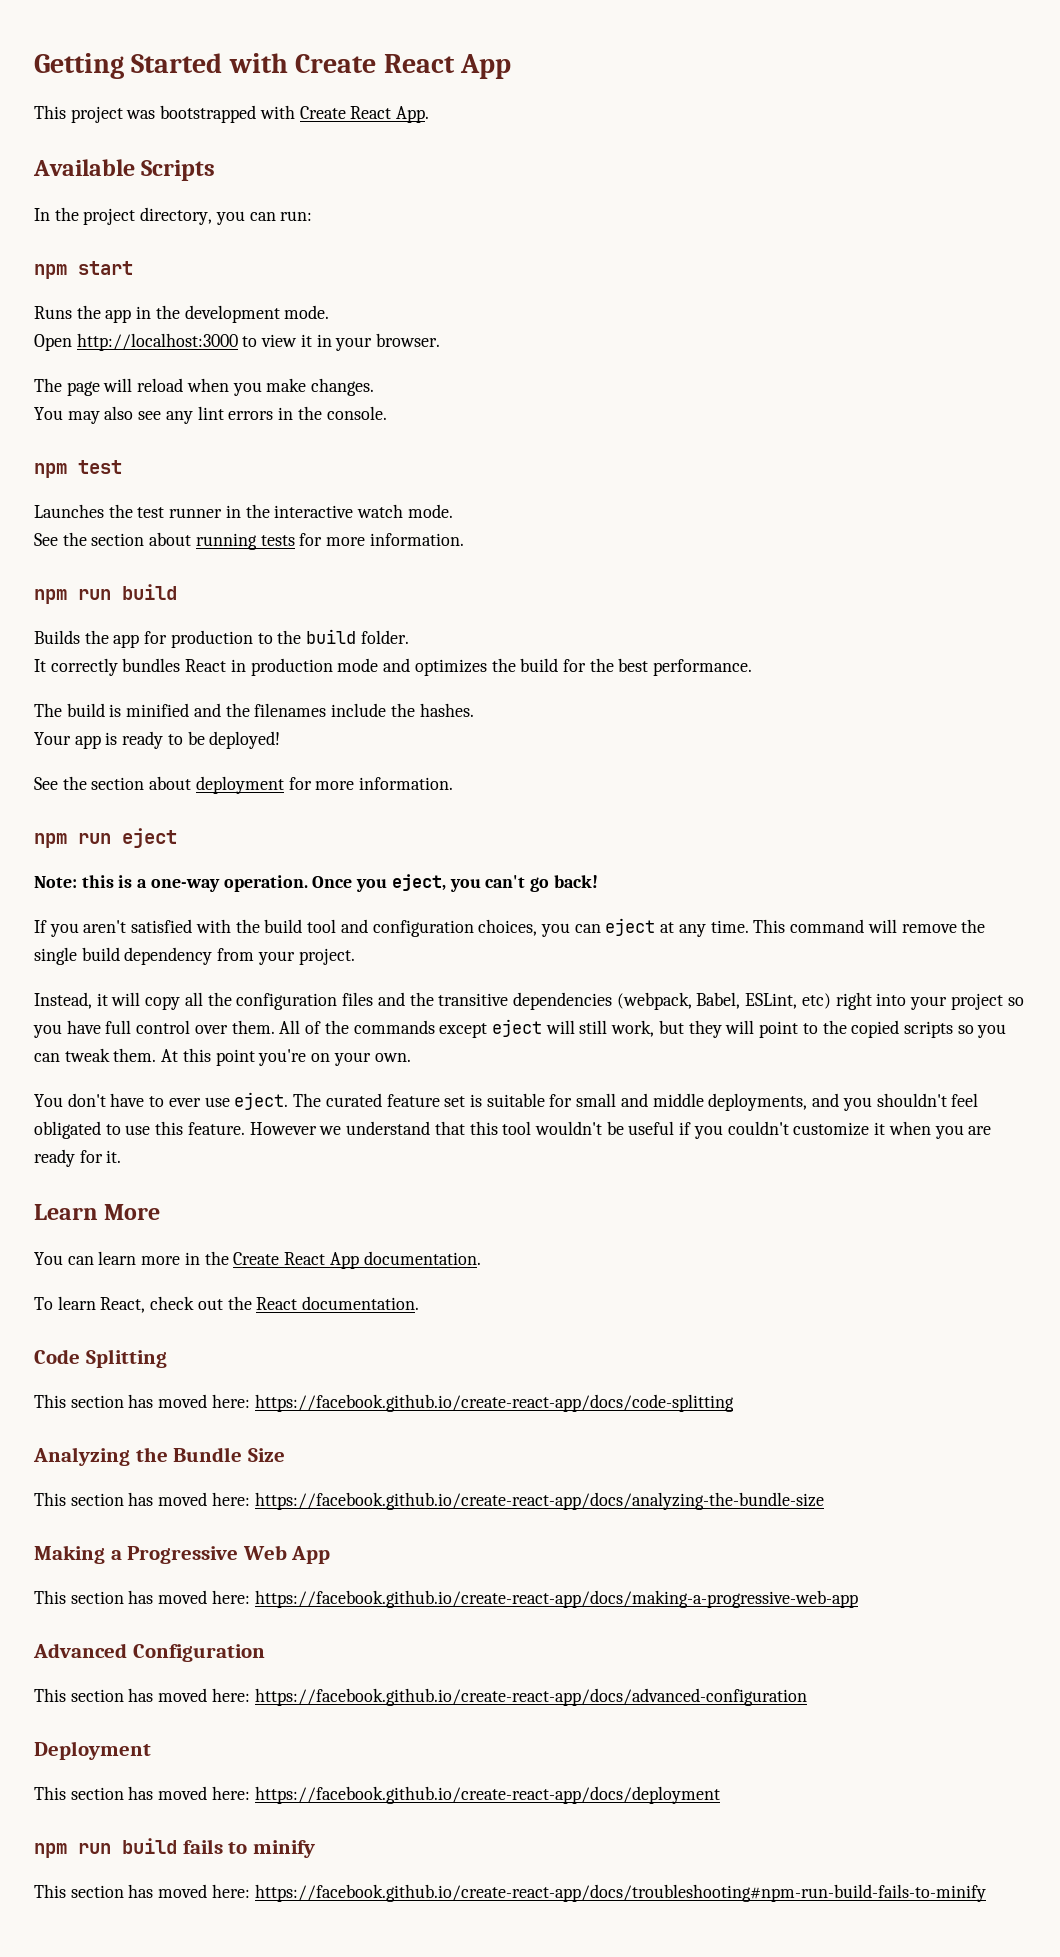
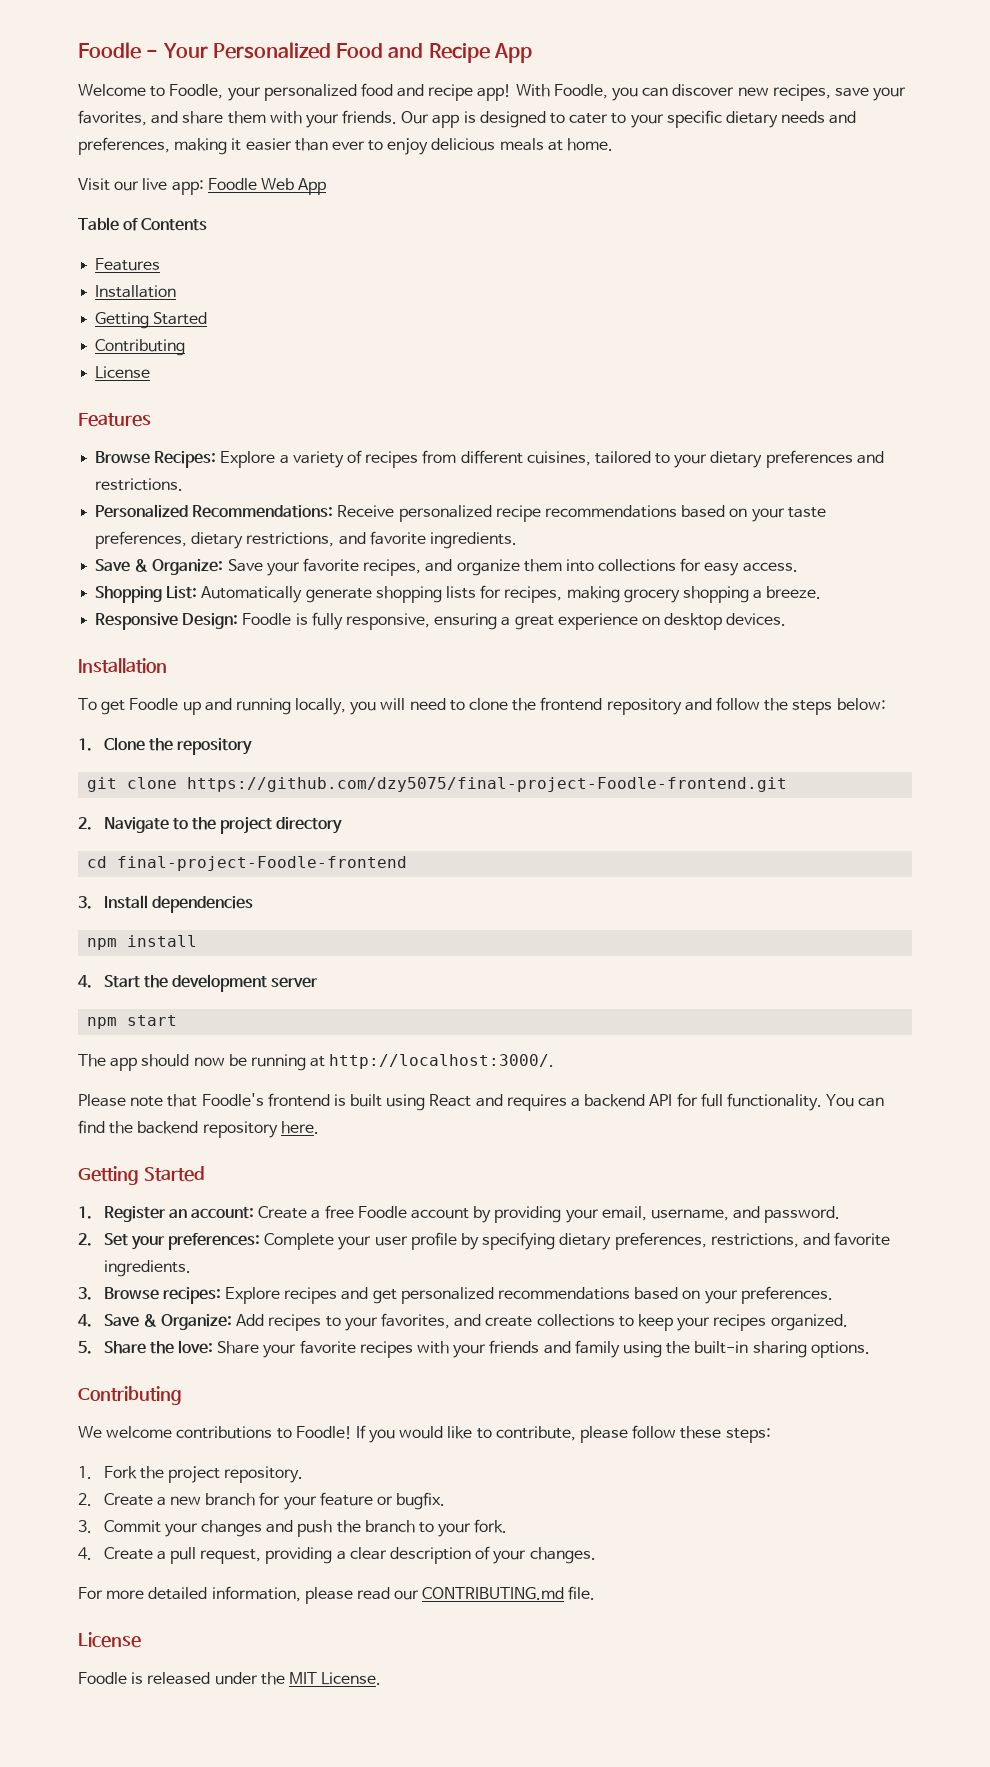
[34,53,512,79] [34,105,430,123] [33,159,216,181] [34,207,313,225] [34,261,133,279] [34,305,330,323] [34,333,441,351] [34,378,375,396] [34,406,387,424] [34,460,122,478] [34,504,453,518] [34,532,464,550] [34,584,177,604] [34,629,409,648] [34,658,753,676] [34,703,474,717] [34,731,281,749] [34,776,454,794] [34,828,177,848] [34,874,598,892] [34,918,986,937] [34,947,355,965] [34,992,1024,1010] [33,1019,1007,1038] [34,1048,411,1066] [34,1092,979,1111] [34,1121,992,1139] [34,1149,122,1167] [34,1204,161,1220] [34,1251,481,1269] [34,1296,420,1313] [34,1349,167,1368] [34,1394,734,1412] [33,1447,285,1466] [34,1492,824,1510] [34,1545,331,1564] [34,1590,858,1608] [33,1643,265,1662] [34,1688,807,1706] [34,1741,151,1760] [34,1786,720,1804] [34,1838,315,1858] [34,1884,986,1902] Getting Started with Create React App // This project was bootstrapped with Create React App. // Available Scripts // In the project directory, you can run: // npm start // Runs the app in the development mode. // Open http://localhost:3000 to view it in your browser. // The page will reload when you make changes. // You may also see any lint errors in the console. // npm test // Launches the test runner in the interactive watch mode. // See the section about running tests for more information. // npm run build // Builds the app for production to the build folder. // It correctly bundles React in production mode and optimizes the build for the best performance. // The build is minified and the filenames include the hashes. // Your app is ready to be deployed! // See the section about deployment for more information. // npm run eject // Note: this is a one-way operation. Once you eject, you can't go back! // If you aren't satisfied with the build tool and configuration choices, you can eject at any time. This command will remove the single build dependency from your project. // Instead, it will copy all the configuration files and the transitive dependencies (webpack, Babel, ESLint, etc) right into your project so you have full control over them. All of the commands except eject will still work, but they will point to the copied scripts so you can tweak them. At this point you're on your own. // You don't have to ever use eject. The curated feature set is suitable for small and middle deployments, and you shouldn't feel obligated to use this feature. However we understand that this tool wouldn't be useful if you couldn't customize it when you are ready for it. // Learn More // You can learn more in the Create React App documentation. // To learn React, check out the React documentation. // Code Splitting // This section has moved here: https://facebook.github.io/create-react-app/docs/code-splitting // Analyzing the Bundle Size // This section has moved here: https://facebook.github.io/create-react-app/docs/analyzing-the-bundle-size // Making a Progressive Web App // This section has moved here: https://facebook.github.io/create-react-app/docs/making-a-progressive-web-app // Advanced Configuration // This section has moved here: https://facebook.github.io/create-react-app/docs/advanced-configuration // Deployment // This section has moved here: https://facebook.github.io/create-react-app/docs/deployment // npm run build fails to minify // This section has moved here: https://facebook.github.io/create-react-app/docs/troubleshooting#npm-run-build-fails-to-minify -> [78,42,532,63] [78,83,907,101] [78,110,857,128] [78,137,614,155] [78,178,327,195] [78,217,208,231] [95,258,161,271] [95,285,177,298] [95,312,208,329] [95,339,186,356] [95,366,151,379] [78,413,151,427] [95,450,884,468] [95,478,184,491] [95,504,826,522] [95,531,517,549] [95,558,798,576] [95,585,822,603] [95,612,787,630] [78,658,167,673] [78,697,886,715] [78,737,253,755] [87,777,788,792] [78,816,343,834] [87,856,408,871] [78,895,253,913] [87,935,198,950] [78,974,319,992] [87,1015,178,1029] [78,1054,555,1071] [78,1093,885,1111] [78,1120,319,1138] [78,1166,205,1185] [78,1205,841,1223] [78,1232,891,1250] [103,1260,191,1277] [78,1286,833,1304] [78,1313,848,1331] [78,1340,870,1358] [78,1386,182,1405] [78,1425,771,1443] [78,1466,304,1483] [78,1492,446,1510] [78,1519,508,1537] [78,1546,596,1564] [78,1586,596,1604] [78,1632,141,1648] [78,1672,382,1685] Foodle - Your Personalized Food and Recipe App // Welcome to Foodle, your personalized food and recipe app! With Foodle, you can discover new recipes, save your favorites, and share them with your friends. Our app is designed to cater to your specific dietary needs and preferences, making it easier than ever to enjoy delicious meals at home. // Visit our live app: Foodle Web App // Table of Contents // Features // Installation // Getting Started // Contributing // License // Features // Browse Recipes: Explore a variety of recipes from different cuisines, tailored to your dietary preferences and restrictions. // Personalized Recommendations: Receive personalized recipe recommendations based on your taste preferences, dietary restrictions, and favorite ingredients. // Save & Organize: Save your favorite recipes, and organize them into collections for easy access. // Shopping List: Automatically generate shopping lists for recipes, making grocery shopping a breeze. // Responsive Design: Foodle is fully responsive, ensuring a great experience on desktop devices. // Installation // To get Foodle up and running locally, you will need to clone the frontend repository and follow the steps below: // 1. Clone the repository // git clone https://github.com/dzy5075/final-project-Foodle-frontend.git // 2. Navigate to the project directory // cd final-project-Foodle-frontend // 3. Install dependencies // npm install // 4. Start the development server // npm start // The app should now be running at http://localhost:3000/. // Please note that Foodle's frontend is built using React and requires a backend API for full functionality. You can find the backend repository here. // Getting Started // 1. Register an account: Create a free Foodle account by providing your email, username, and password. // 2. Set your preferences: Complete your user profile by specifying dietary preferences, restrictions, and favorite ingredients. // 3. Browse recipes: Explore recipes and get personalized recommendations based on your preferences. // 4. Save & Organize: Add recipes to your favorites, and create collections to keep your recipes organized. // 5. Share the love: Share your favorite recipes with your friends and family using the built-in sharing options. // Contributing // We welcome contributions to Foodle! If you would like to contribute, please follow these steps: // 1. Fork the project repository. // 2. Create a new branch for your feature or bugfix. // 3. Commit your changes and push the branch to your fork. // 4. Create a pull request, providing a clear description of your changes. // For more detailed information, please read our CONTRIBUTING.md file. // License // Foodle is released under the MIT License.

